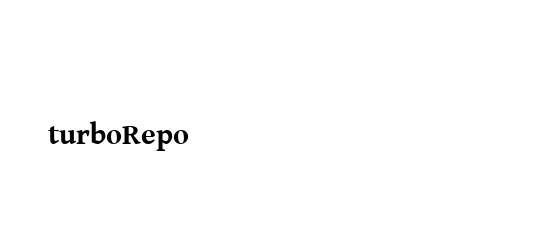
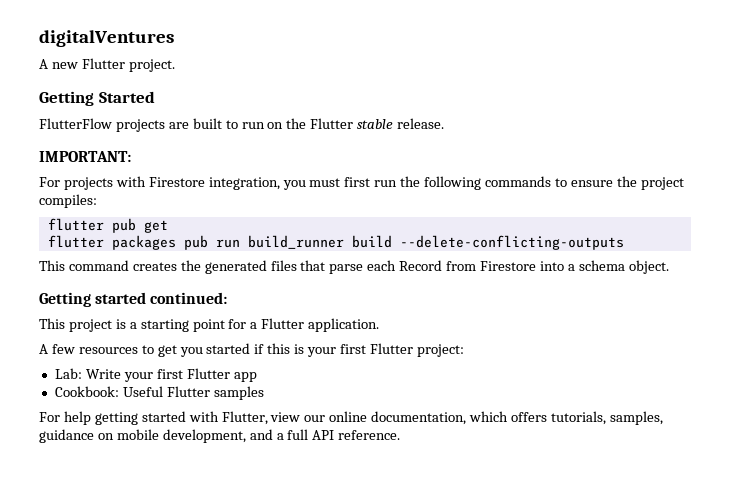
[48,121,189,151] turboRepo -> [39,30,174,47] [39,58,175,72] [39,91,155,106] [39,118,445,132] [39,151,131,162] [39,176,684,190] [39,194,97,208] [47,218,168,233] [47,235,624,250] [39,260,669,274] [39,292,228,307] [39,318,380,332] [39,343,464,357] [54,368,257,382] [54,386,264,400] [39,411,663,425] [39,429,401,443] digitalVentures // A new Flutter project. // Getting Started // FlutterFlow projects are built to run on the Flutter stable release. // IMPORTANT: // For projects with Firestore integration, you must first run the following commands to ensure the project compiles: // flutter pub get // flutter packages pub run build_runner build --delete-conflicting-outputs // This command creates the generated files that parse each Record from Firestore into a schema object. // Getting started continued: // This project is a starting point for a Flutter application. // A few resources to get you started if this is your first Flutter project: // Lab: Write your first Flutter app // Cookbook: Useful Flutter samples // For help getting started with Flutter, view our online documentation, which offers tutorials, samples, guidance on mobile development, and a full API reference.

